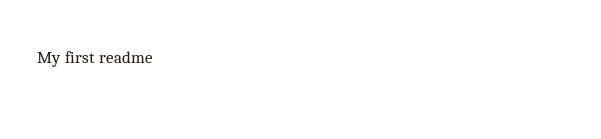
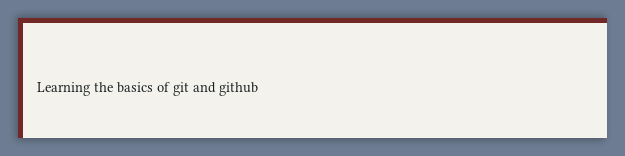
[37,51,154,67] My first readme -> [37,82,258,96] Learning the basics of git and github

